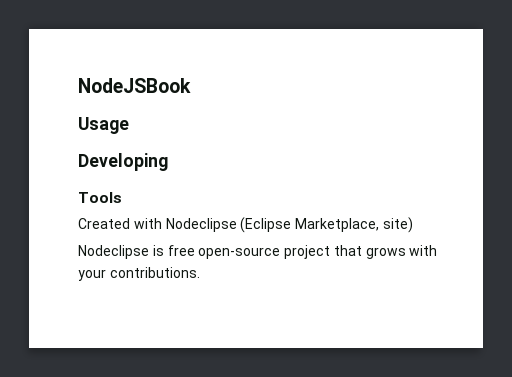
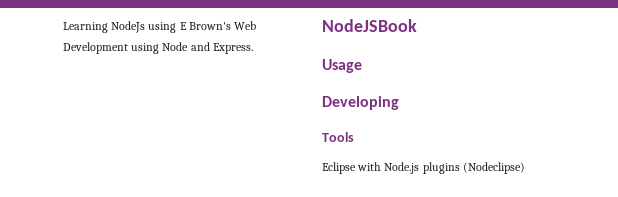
[78,78,191,93] [78,117,129,134] [78,153,168,171] [78,192,122,203] [78,217,413,233] [78,245,438,259] [78,267,200,281] NodeJSBook // Usage // Developing // Tools // Created with Nodeclipse (Eclipse Marketplace, site) // Nodeclipse is free open-source project that grows with your contributions. -> [63,21,257,33] [63,42,253,54] [322,19,417,32] [322,59,362,73] [322,96,399,110] [322,132,354,142] [322,162,525,174] Learning NodeJs using E Brown's Web Development using Node and Express. // NodeJSBook // Usage // Developing // Tools // Eclipse with Node.js plugins (Nodeclipse)

